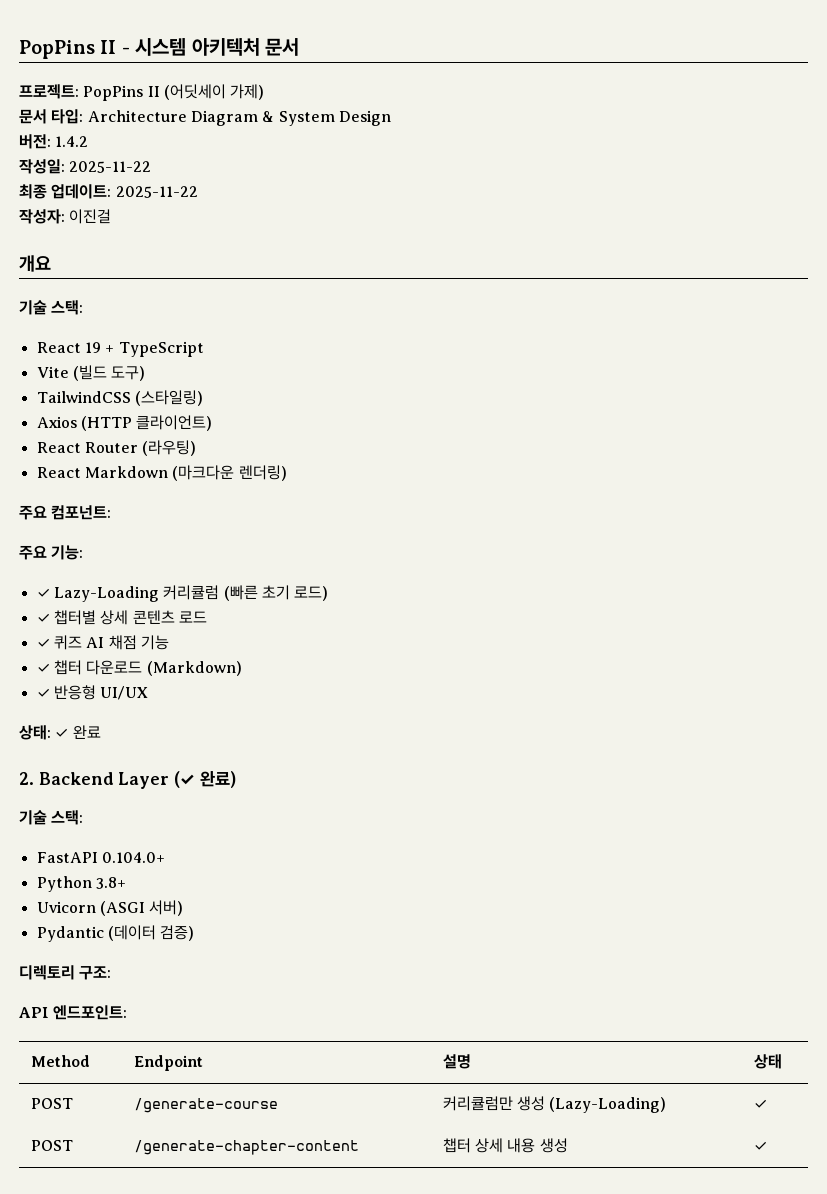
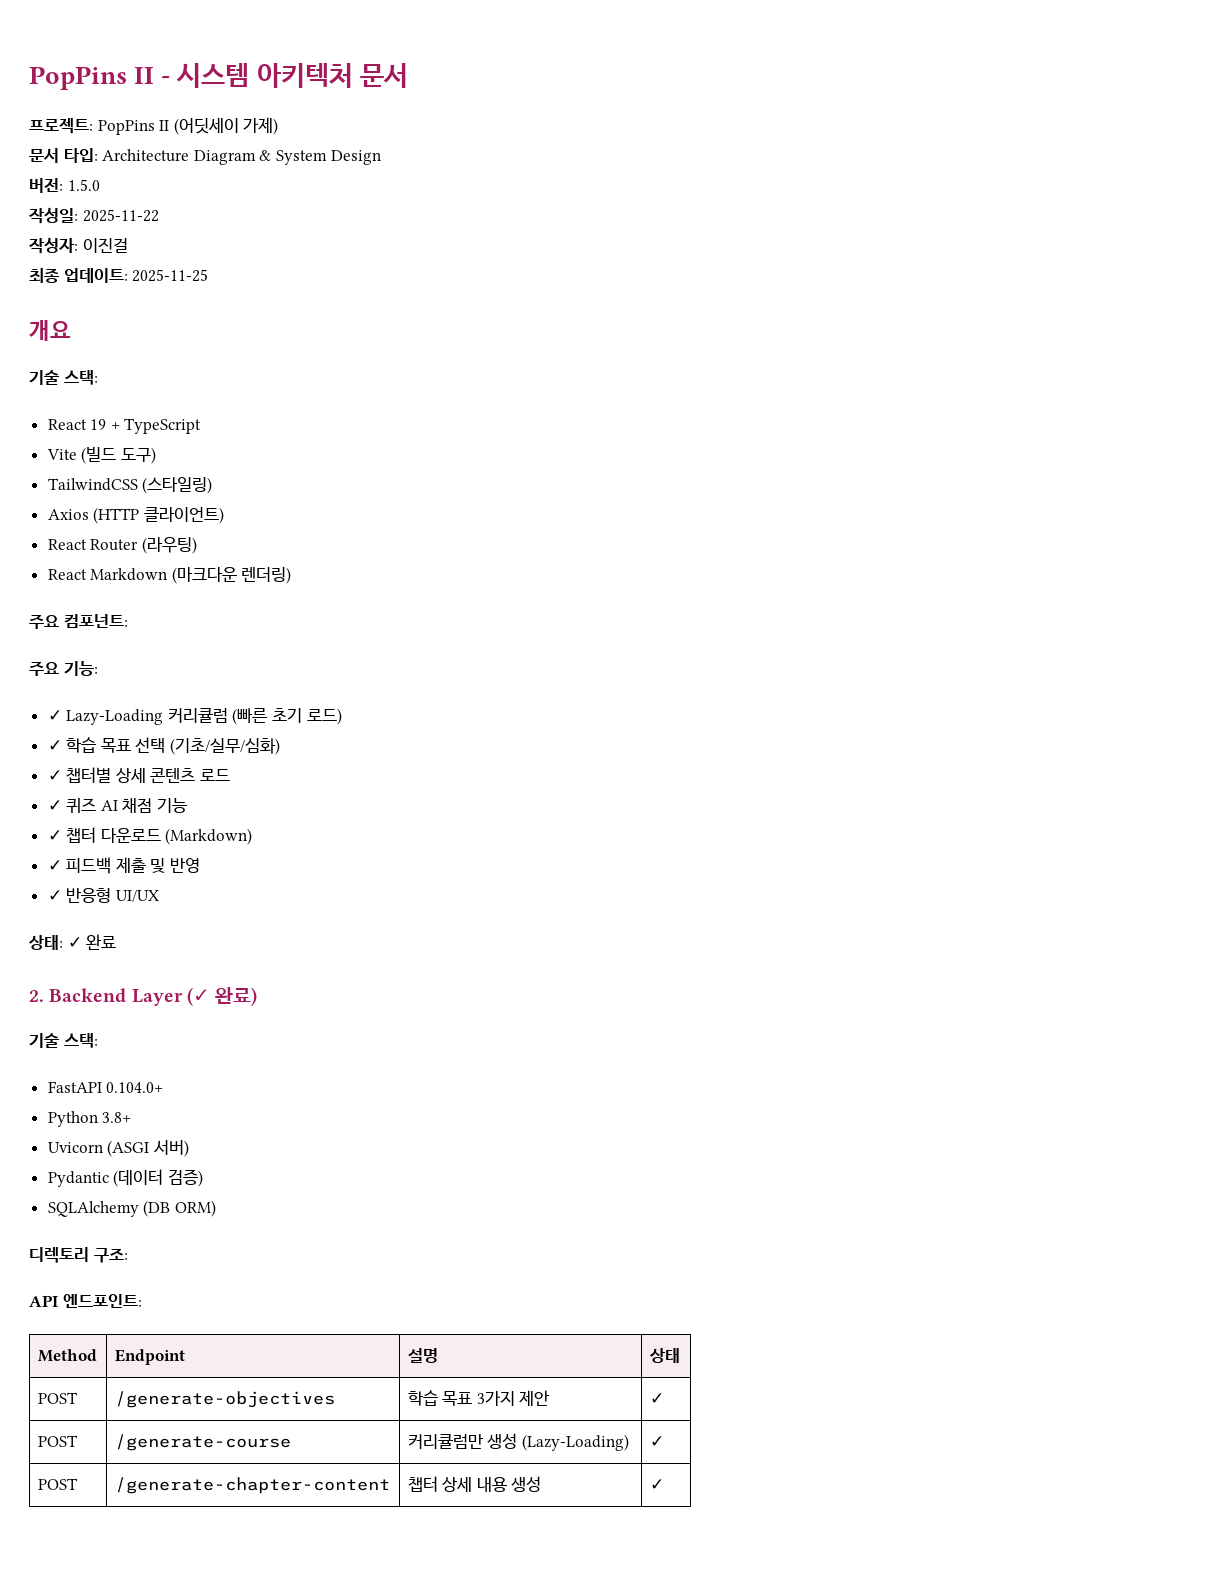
[55,136,89,147] 1.4.2 -> [67,179,100,191] 1.5.0
(152, 167) none -> [29,237,128,254] // 작성자: 이진걸
[115,186,198,198] [19,209,112,224] 2025-11-22 // 작성자: 이진걸 -> [132,269,209,282] 2025-11-25
(329, 593) none -> [47,737,281,755] // ✓ 학습 목표 선택 (기초/실무/심화)
(242, 668) none -> [47,857,201,874] // ✓ 피드백 제출 및 반영
(195, 933) none -> [47,1200,216,1217] // SQLAlchemy (DB ORM)
(782, 1061) none -> [37,1392,78,1404] [114,1391,335,1408] [407,1390,550,1406] [649,1393,664,1404] // POST | /generate-objectives | 학습 목표 3가지 제안 | ✓

